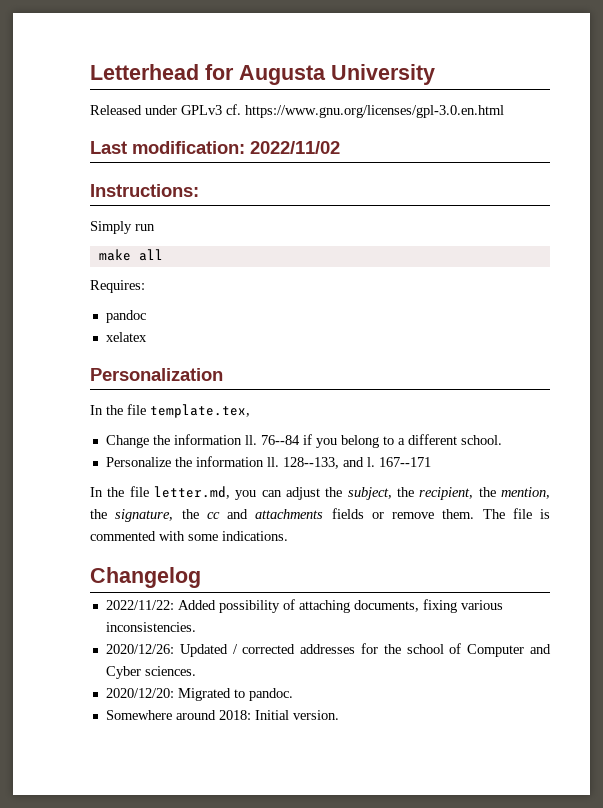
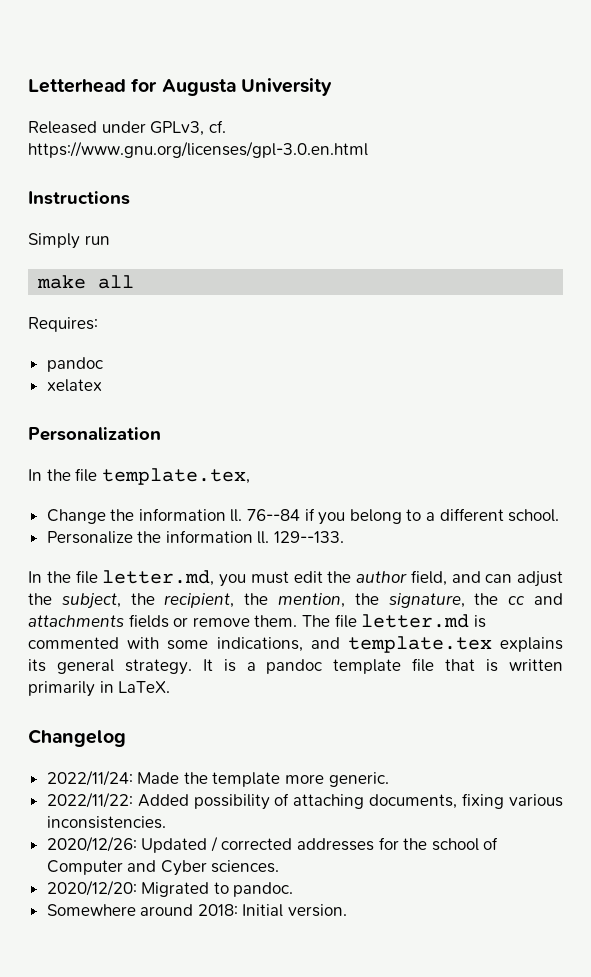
[181,105,222,115] GPLv3 -> [150,121,205,136] GPLv3,
[90,141,340,154] [90,184,199,197] Last modification: 2022/11/02 // Instructions: -> [28,191,130,205] Instructions
[282,457,431,469] 128--133, and l. 167--171 -> [274,531,345,543] 129--133.
(257, 495) none -> [250,570,481,586] must edit the author field, and
(532, 513) none -> [361,614,470,628] letter.md
[222,531,288,541] [90,567,201,588] indications. // Changelog -> [216,636,564,653] [28,658,564,675] [28,681,171,697] [28,729,126,747] [46,770,389,787] indications, and template.tex explains its general strategy. It is a pandoc template file that is written primarily in LaTeX. // Changelog // 2022/11/24: Made the template more generic.

